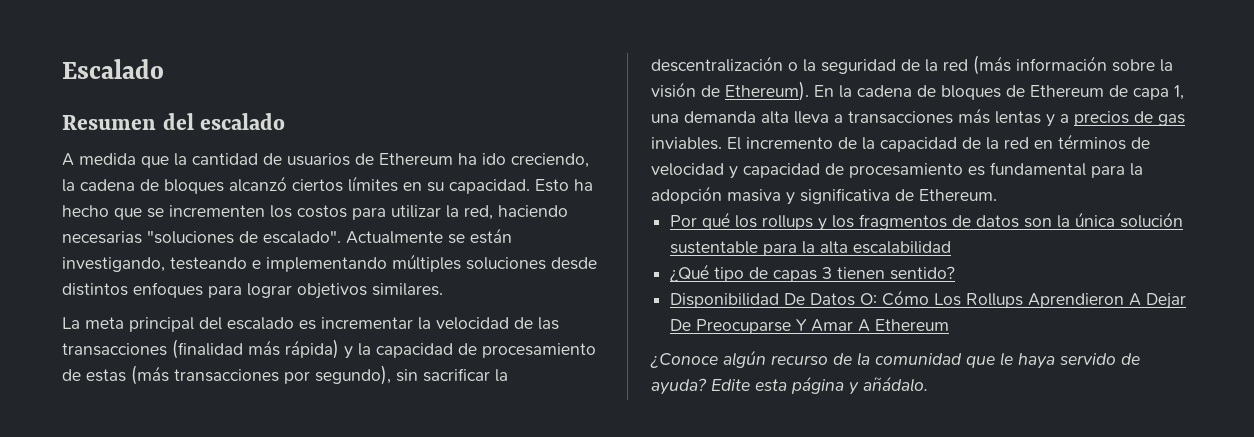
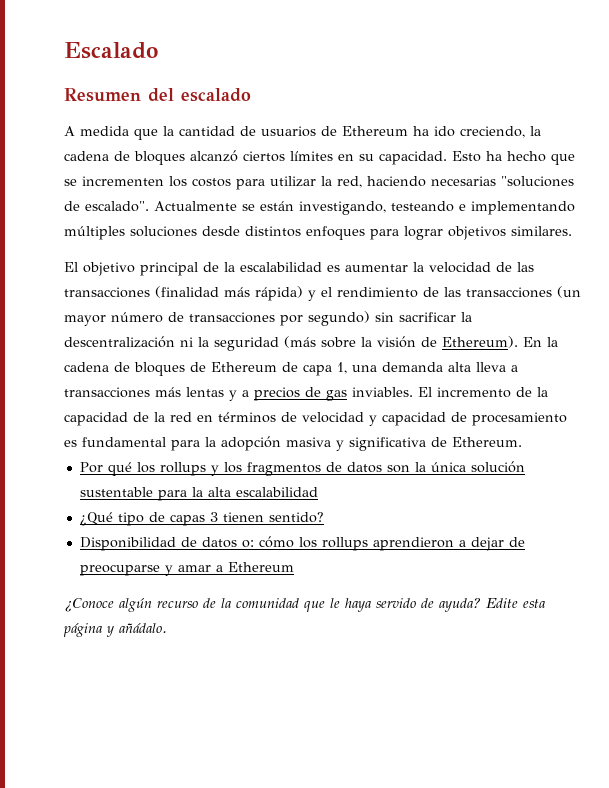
[62,317,413,332] La meta principal del escalado es incrementar -> [64,262,408,276] El objetivo principal de la escalabilidad es aumentar
[358,343,596,358] [62,365,169,385] la capacidad de procesamiento de estas (más -> [321,286,581,298] [64,312,184,326] el rendimiento de las transacciones (un mayor número de
[315,365,391,385] segundo), -> [308,311,370,326] segundo)
[788,62,798,71] o -> [180,337,193,347] ni
[901,55,1107,75] de la red (más información -> [284,336,316,348] (más
[784,290,1187,309] [670,319,871,334] De Datos O: Cómo Los Rollups Aprendieron A Dejar De Preocuparse Y Amar A -> [180,536,525,551] [79,564,223,576] de datos o: cómo los rollups aprendieron a dejar de preocuparse y amar a

